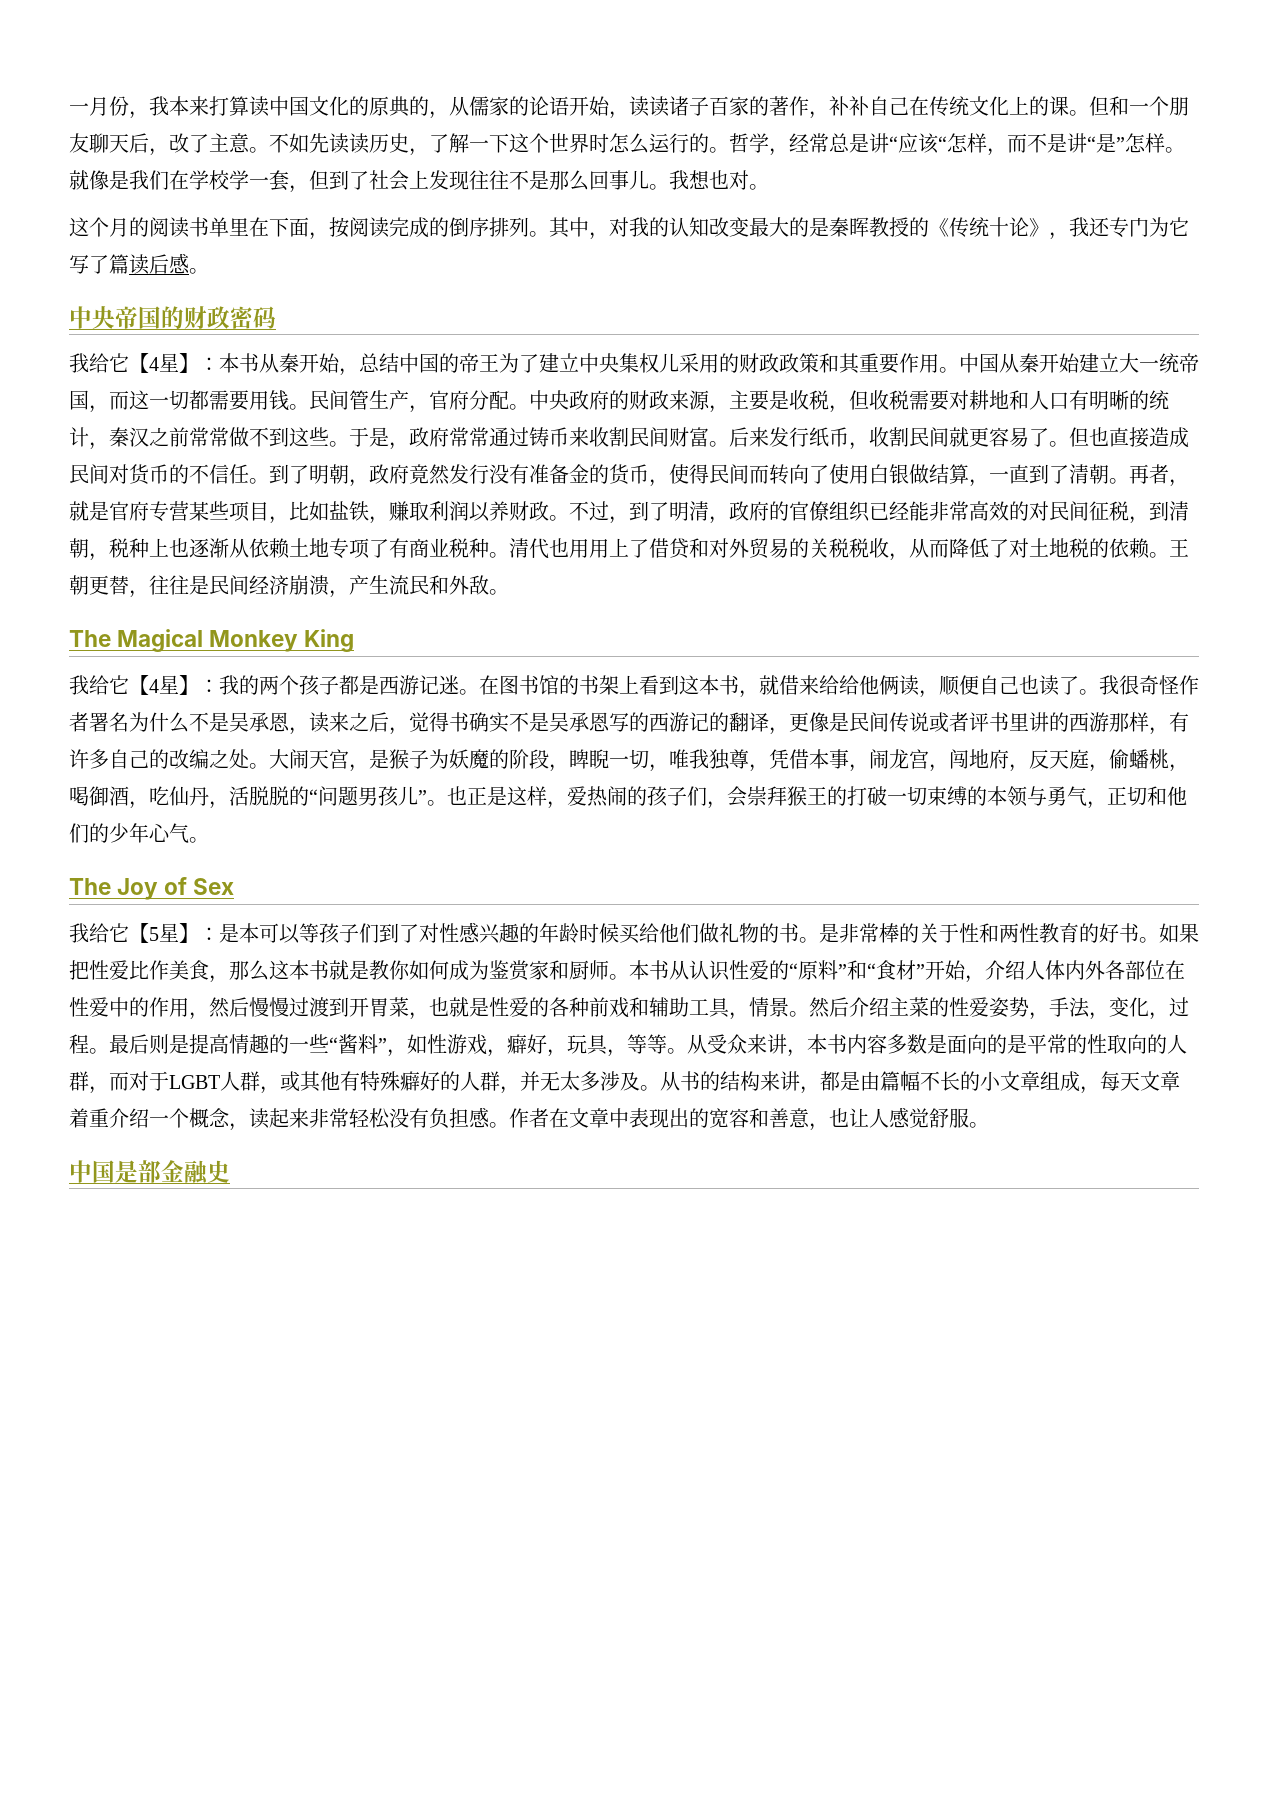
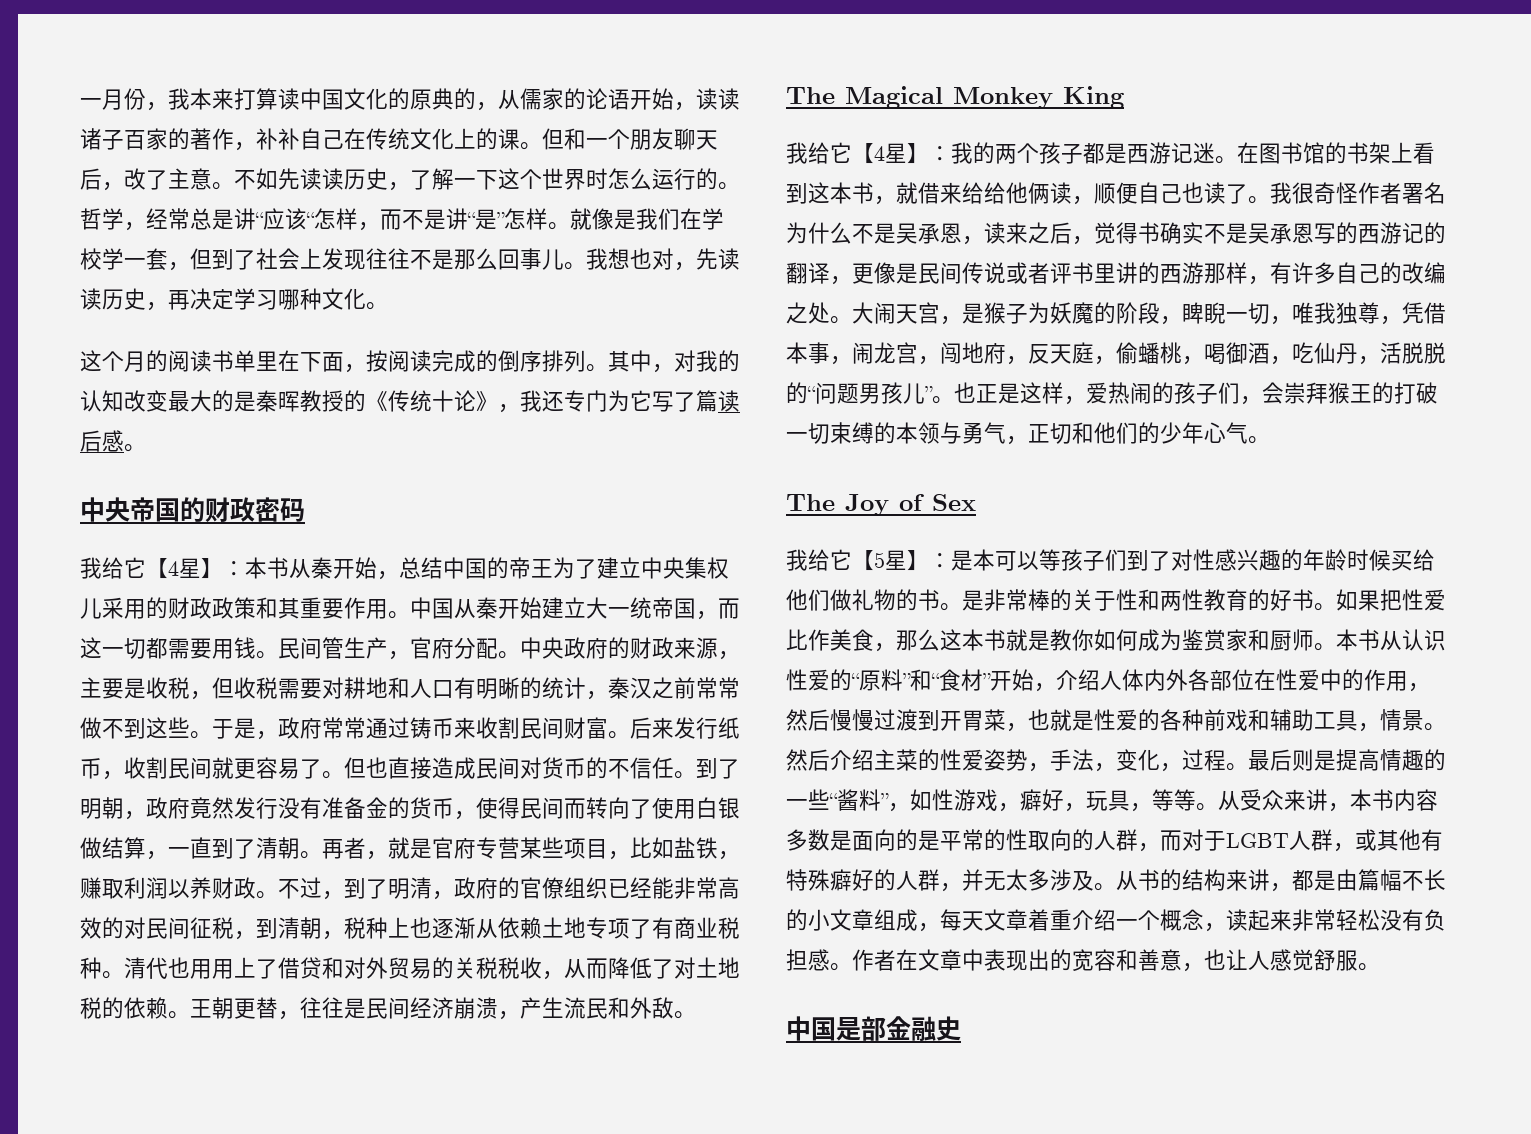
(749, 180) none -> [674,248,740,271] [80,288,366,311] ，先读读历史，再决定学习哪种文化

